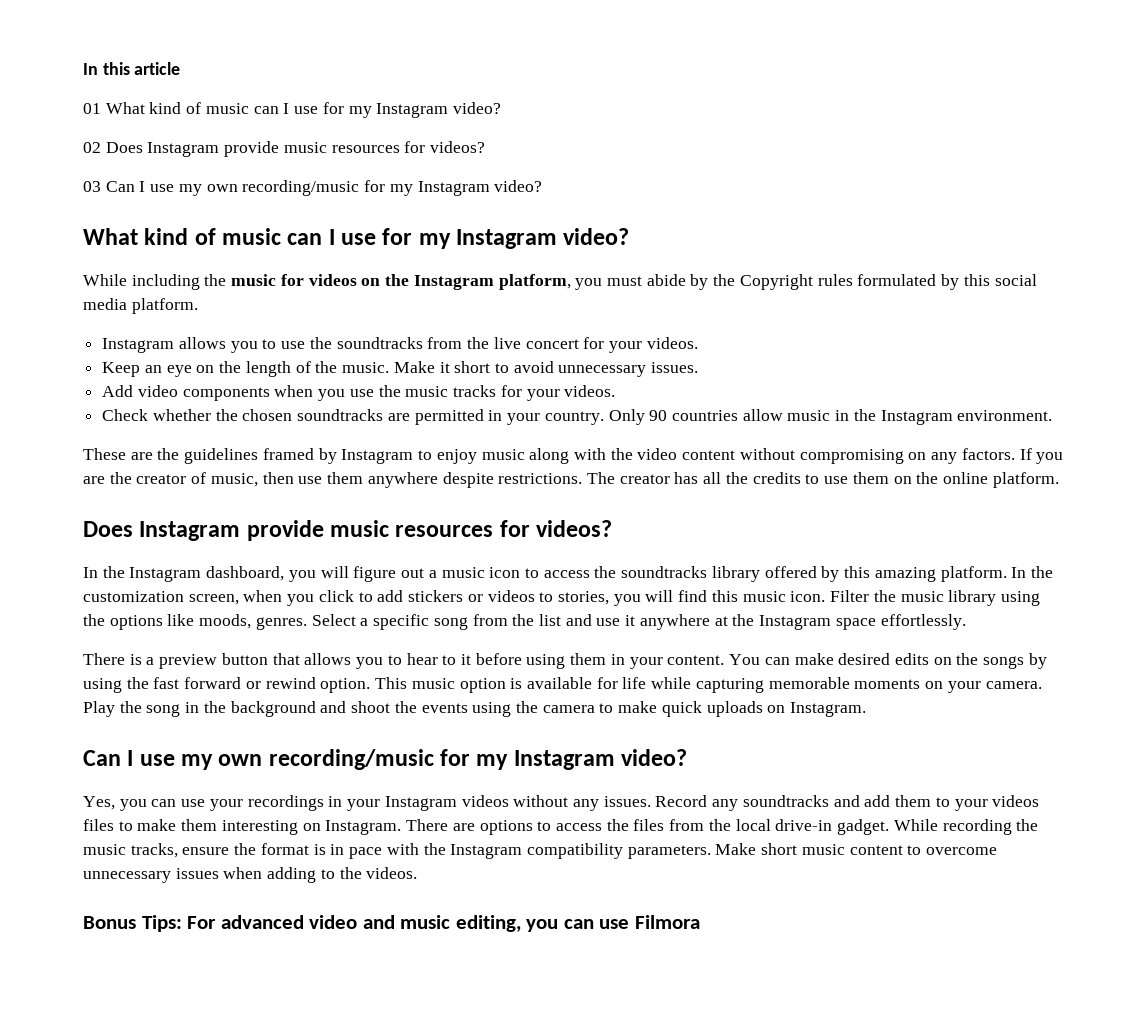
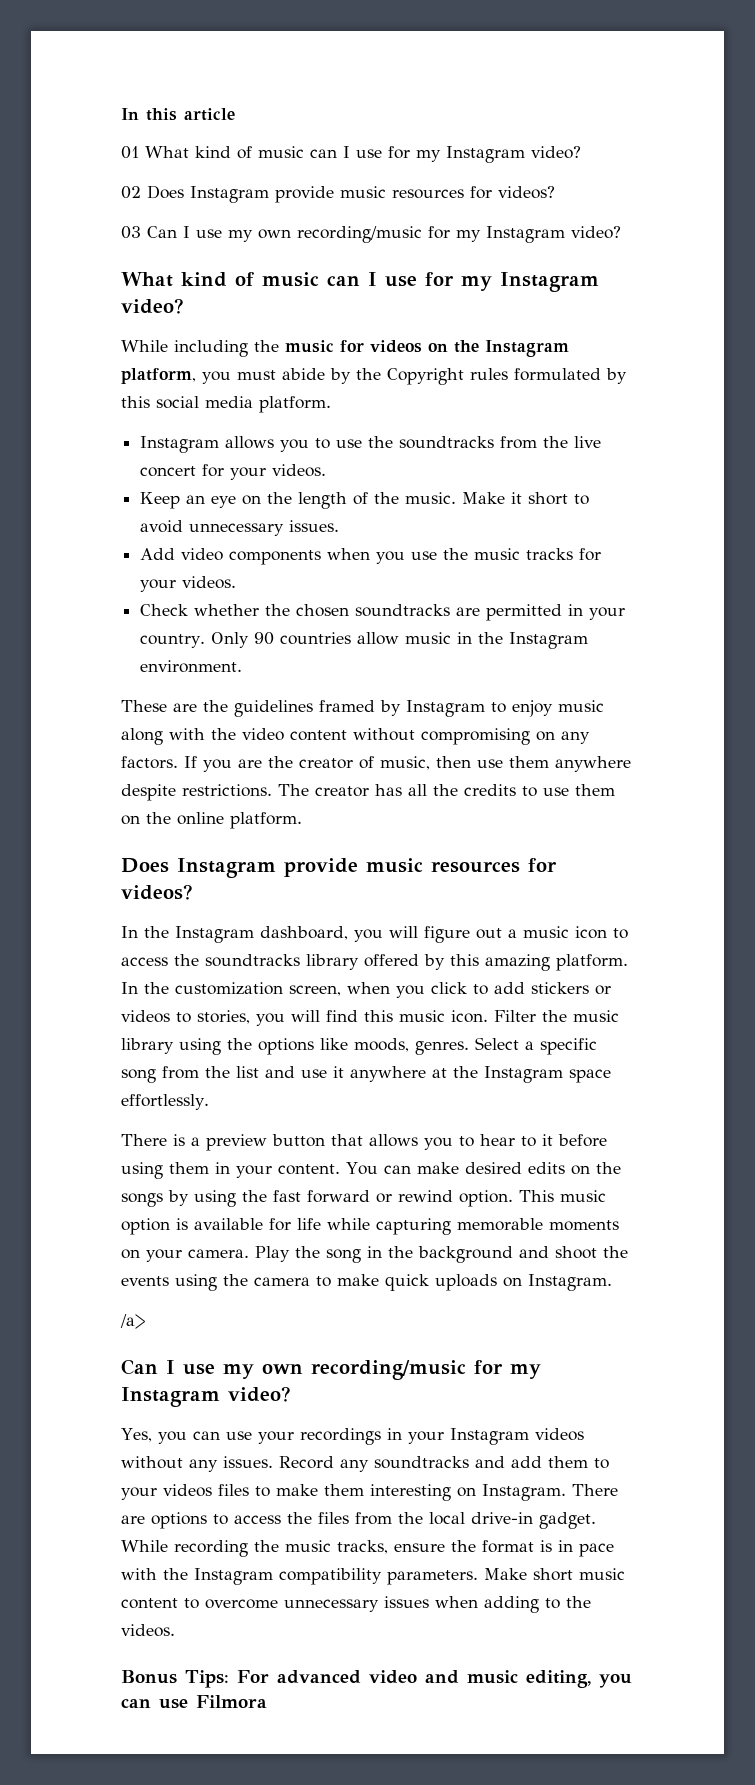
(867, 709) none -> [120,1314,145,1329] // /a>

